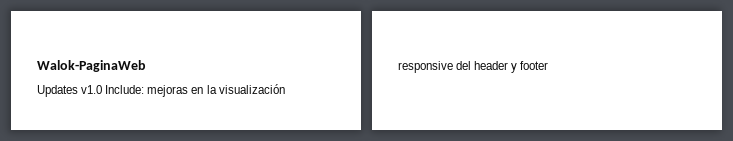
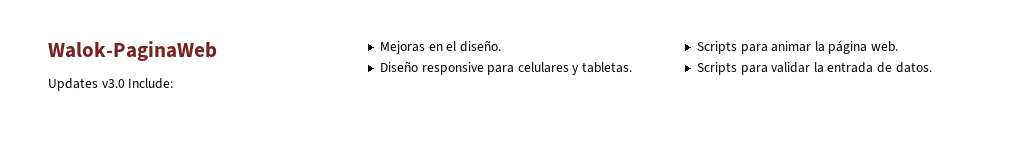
[81,85,103,94] v1.0 -> [101,79,125,88] v3.0
[147,84,285,97] [398,61,549,73] mejoras en la visualización responsive del header y footer -> [379,40,501,54] [379,61,633,75] [696,40,899,54] [696,62,932,75] // Mejoras en el diseño. // Diseño responsive para celulares y tabletas. // Scripts para animar la página web. // Scripts para validar la entrada de datos.

